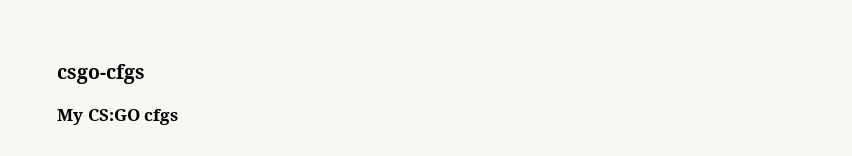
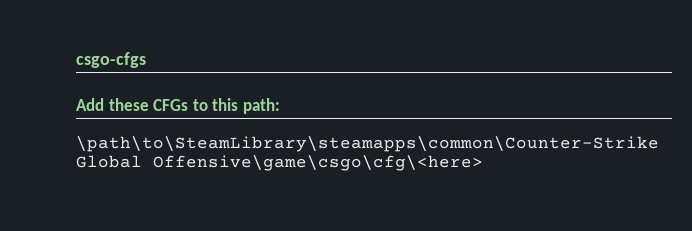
[57,109,179,125] My CS:GO cfgs -> [76,98,280,114] [76,136,659,152] [76,155,483,171] Add these CFGs to this path: // \path\to\SteamLibrary\steamapps\common\Counter-Strike Global Offensive\game\csgo\cfg\<here>

